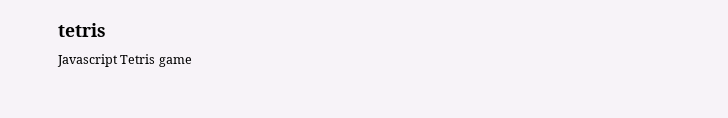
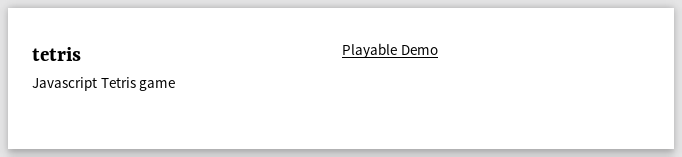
(192, 62) none -> [342,43,438,58] // Playable Demo

